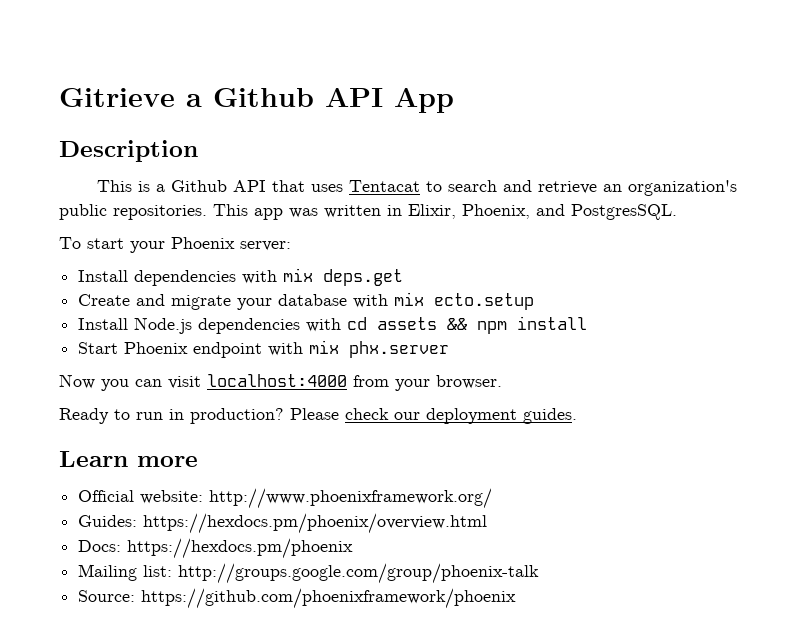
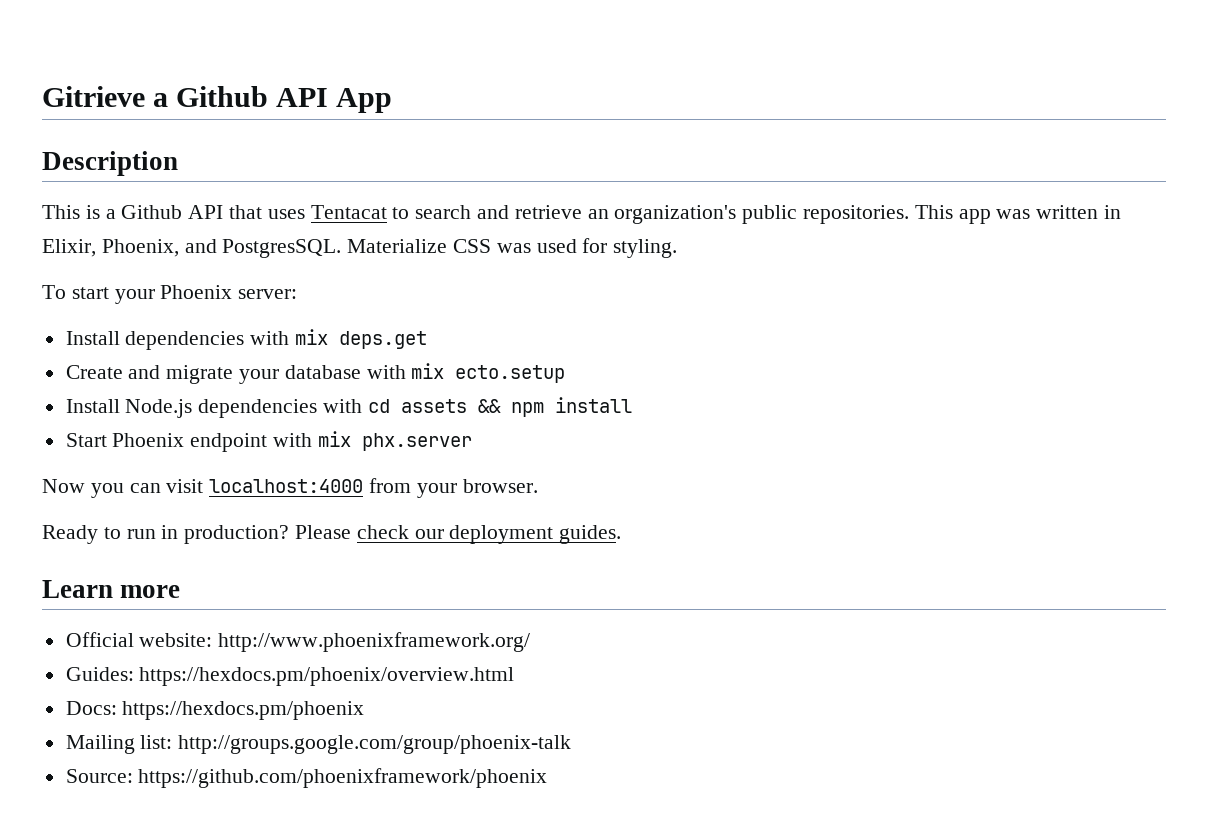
(677, 212) none -> [347,238,678,258] Materialize CSS was used for styling.

